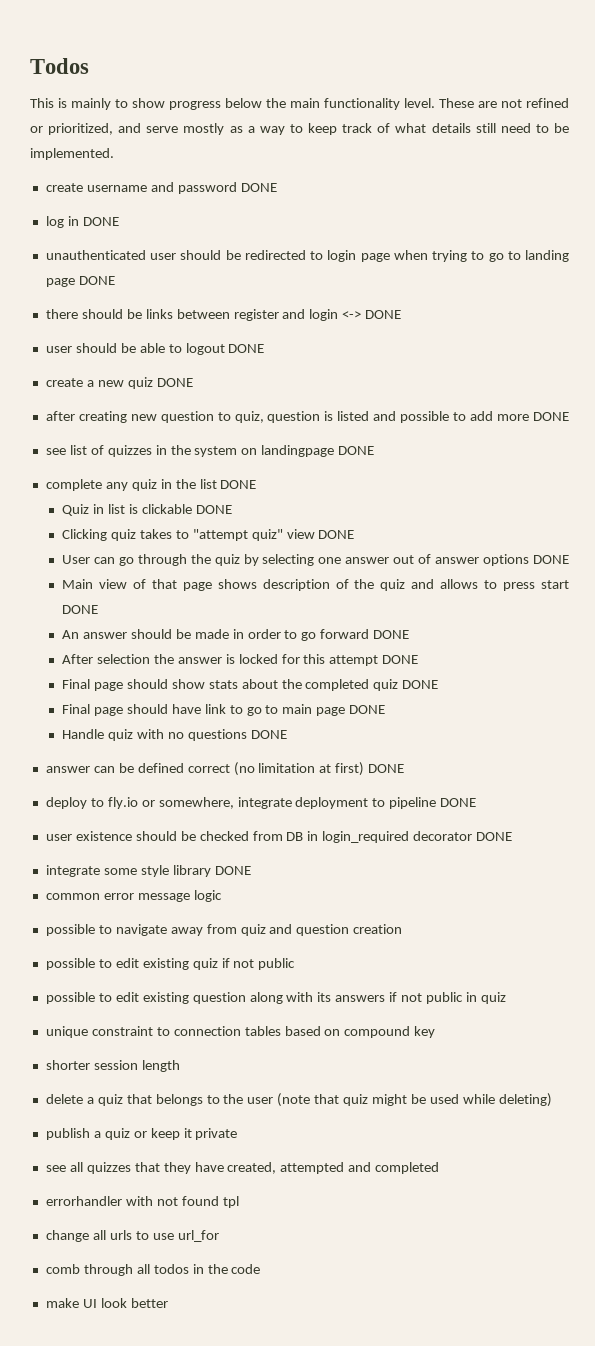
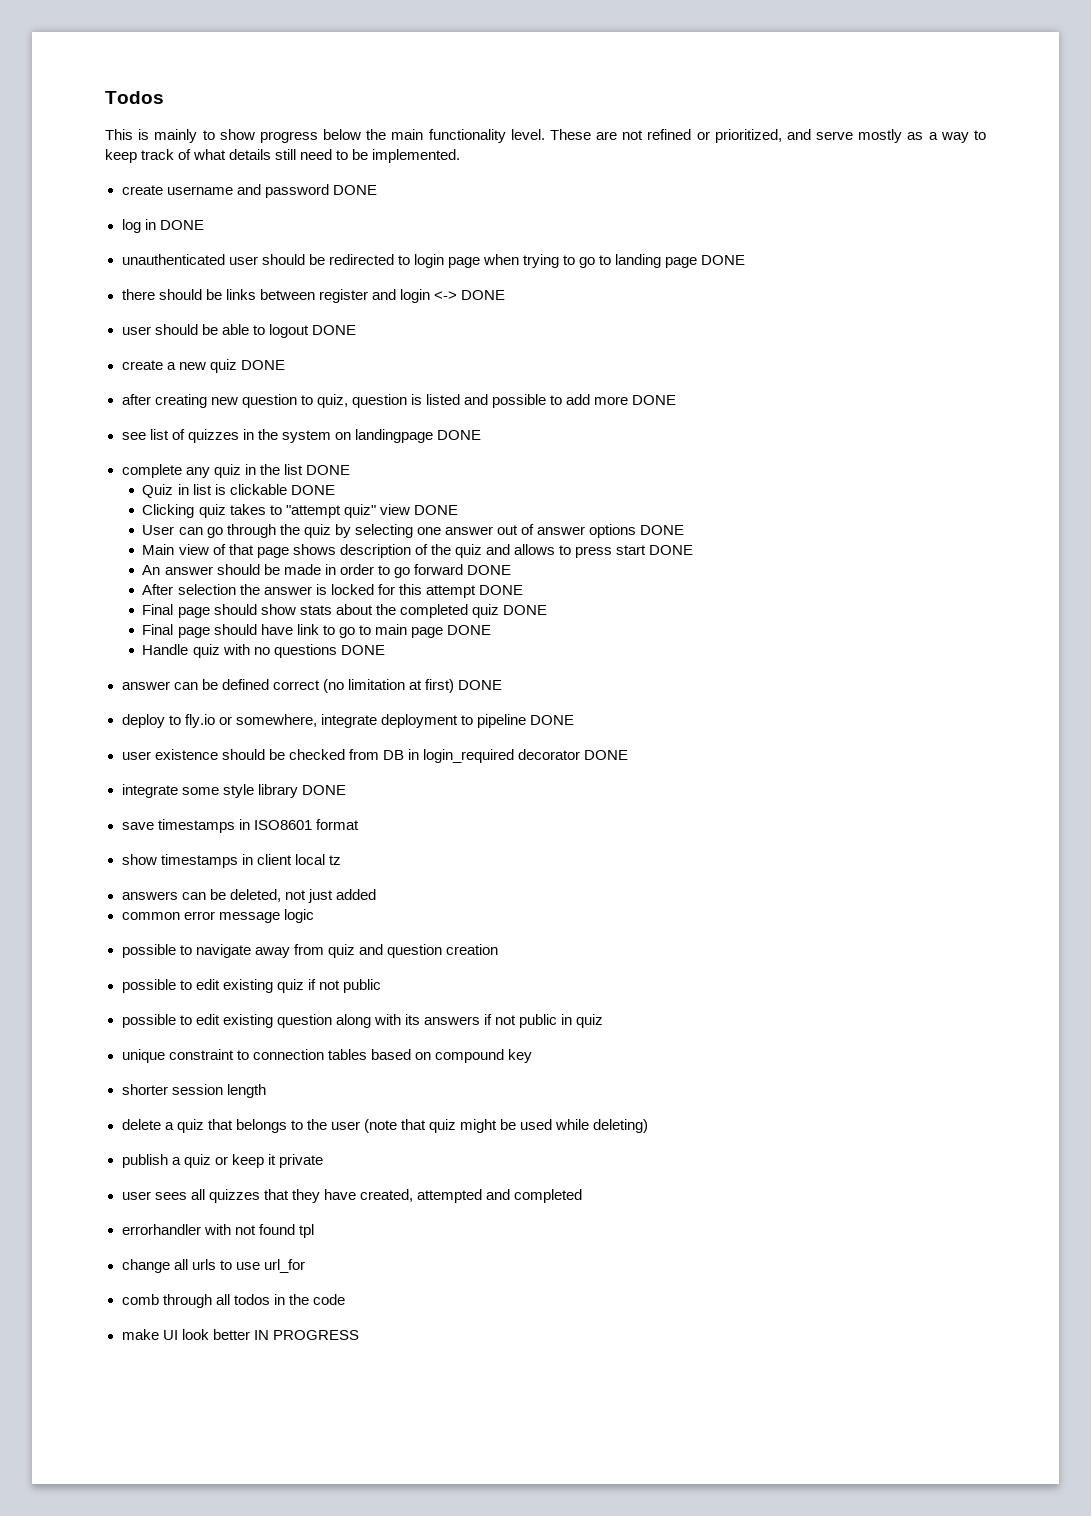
(251, 870) none -> [121,819,359,833] [121,854,341,868] [121,889,376,903] // save timestamps in ISO8601 format // show timestamps in client local tz // answers can be deleted, not just added
[45,1165,66,1172] see -> [121,1191,187,1200] user sees
(168, 1303) none -> [253,1330,359,1340] IN PROGRESS

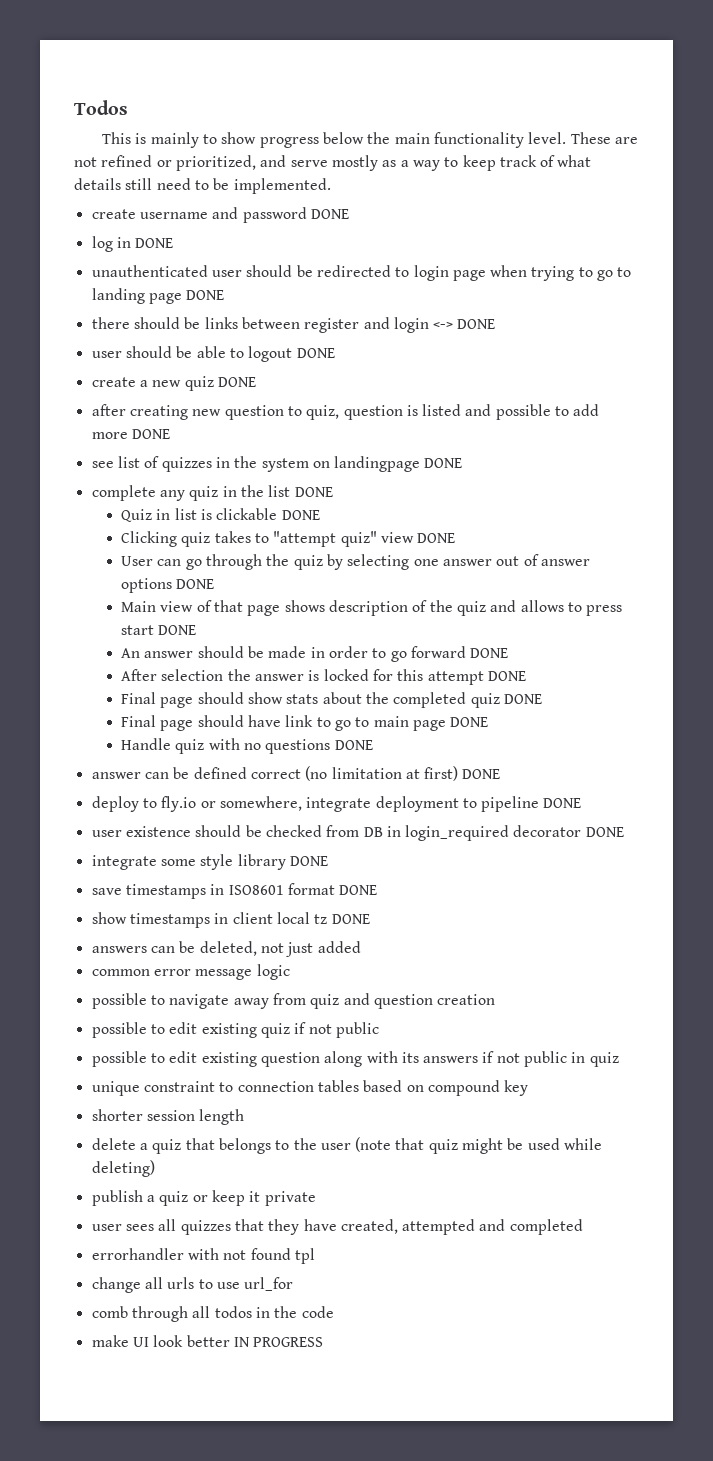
(359, 824) none -> [339,885,378,895] DONE
(341, 860) none -> [331,914,370,924] DONE

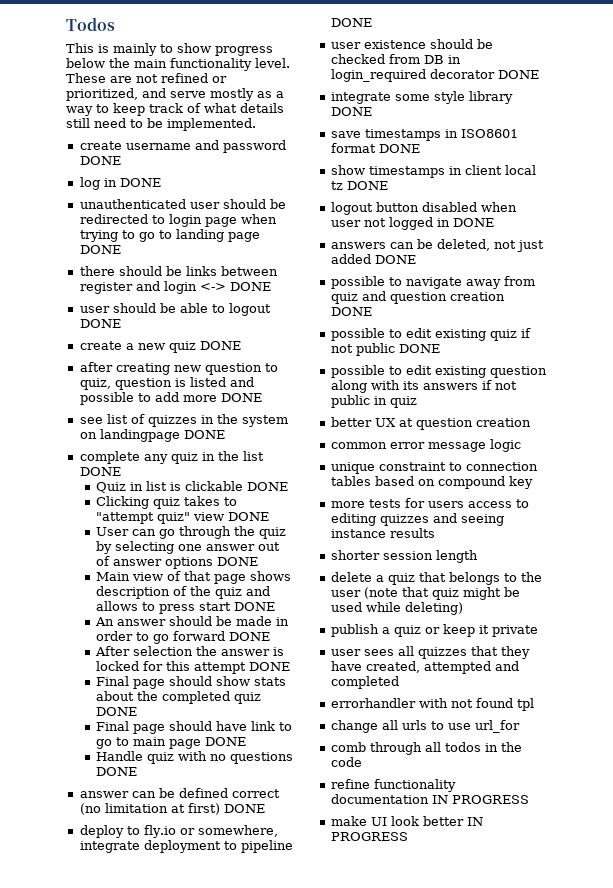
(370, 919) none -> [330,202,517,215] [330,217,494,230] // logout button disabled when user not logged in DONE
[91,964,290,980] // common error message logic -> [374,255,416,264] DONE
(496, 999) none -> [330,307,372,316] DONE
(379, 1030) none -> [398,344,440,353] DONE
(619, 1059) none -> [330,417,531,430] [330,439,521,452] // better UX at question creation // common error message logic
(529, 1088) none -> [330,498,529,508] [330,513,504,526] [330,528,435,538] // more tests for users access to editing quizzes and seeing instance results
(334, 1312) none -> [330,779,456,792] [330,794,529,804] // refine functionality documentation IN PROGRESS

